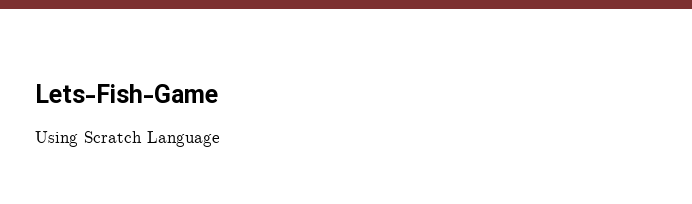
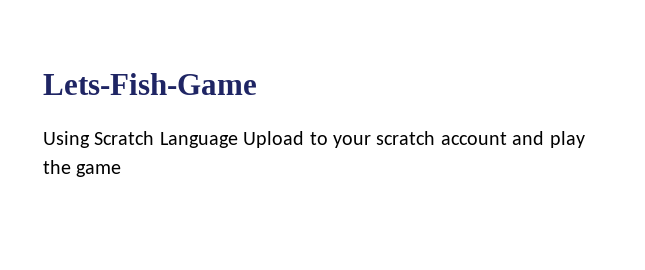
(220, 139) none -> [243,131,585,148] [43,160,122,177] Upload to your scratch account and play the game

